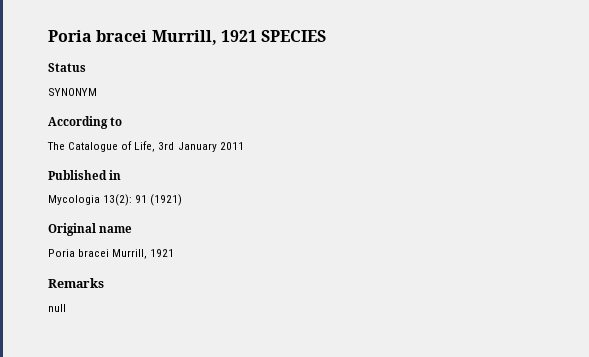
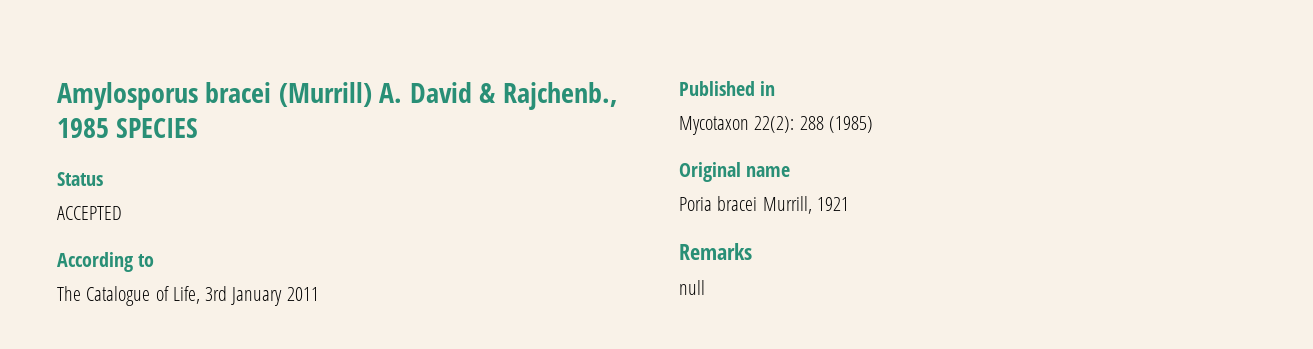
[48,30,257,45] Poria bracei Murrill, 1921 -> [57,82,618,110] [57,118,109,138] Amylosporus bracei (Murrill) A. David & Rajchenb., 1985
[48,88,97,96] SYNONYM -> [57,206,122,220] ACCEPTED
[48,194,183,206] Mycologia 13(2): 91 (1921) -> [679,116,873,135] Mycotaxon 22(2): 288 (1985)

